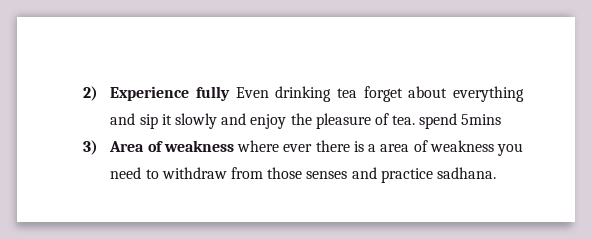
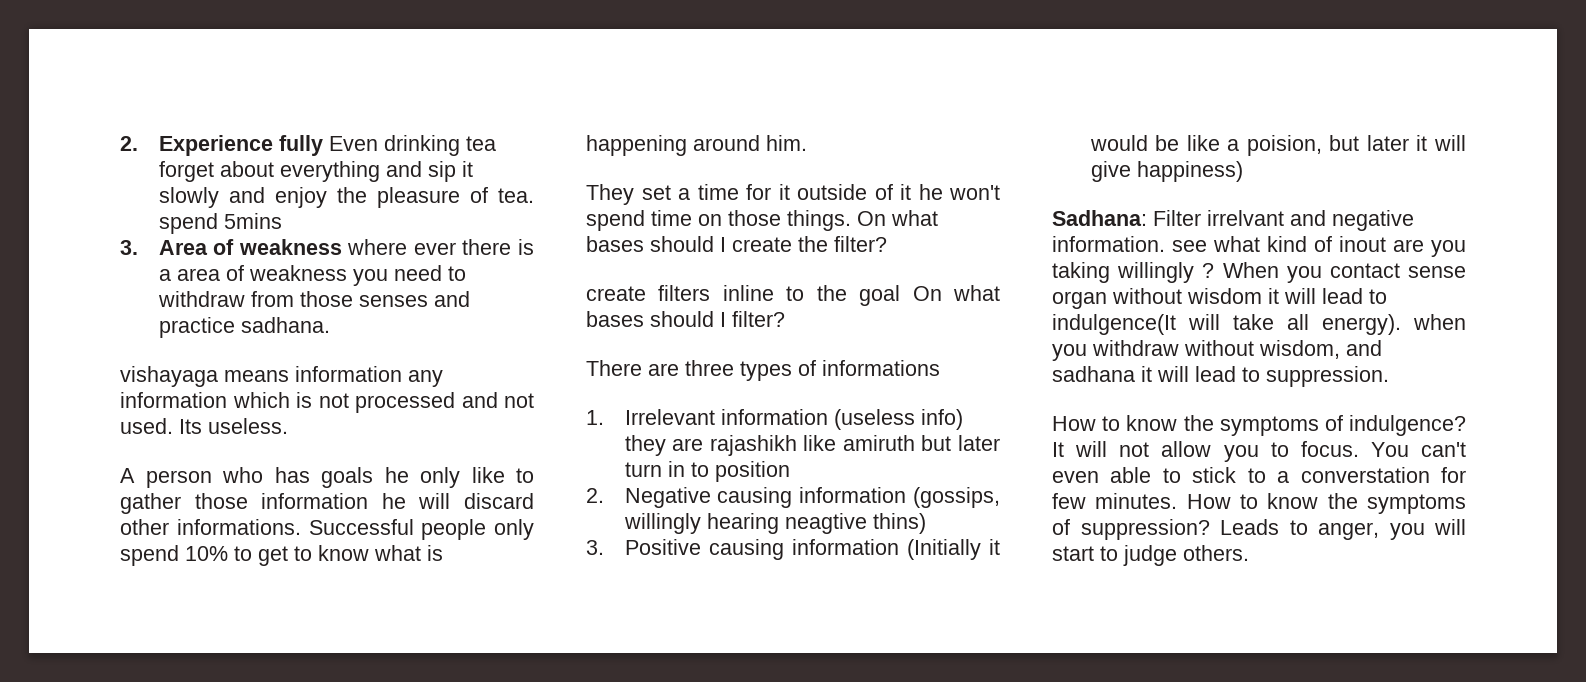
[83,86,98,101] 2) -> [120,136,138,151] 2.
[83,140,98,155] 3) -> [120,240,138,255] 3.
(496, 173) none -> [120,366,443,387] [120,392,534,413] [120,418,288,434] [120,467,534,488] [120,493,534,514] [120,519,534,540] [120,545,443,566] [586,135,807,156] [586,184,1000,205] [586,210,938,231] [586,236,887,252] [586,285,1000,306] [586,311,785,327] [586,360,940,381] [586,409,963,430] [624,435,1000,456] [624,461,790,482] [586,487,1000,508] [623,513,926,534] [586,539,1001,560] [1089,135,1466,156] [1090,161,1243,182] [1052,210,1414,231] [1052,236,1466,257] [1052,262,1466,283] [1052,288,1387,309] [1052,314,1466,335] [1052,340,1382,361] [1052,366,1389,387] [1052,415,1466,436] [1052,441,1466,462] [1052,467,1466,483] [1052,493,1466,514] [1052,519,1466,540] [1052,545,1249,566] // vishayaga means information any information which is not processed and not used. Its useless. // A person who has goals he only like to gather those information he will discard other informations. Successful people only spend 10% to get to know what is happening around him. // They set a time for it outside of it he won't spend time on those things. On what bases should I create the filter? // create filters inline to the goal On what bases should I filter? // There are three types of informations // 1. Irrelevant information (useless info) they are rajashikh like amiruth but later turn in to position // 2. Negative causing information (gossips, willingly hearing neagtive thins) // 3. Positive causing information (Initially it would be like a poision, but later it will give happiness) // Sadhana: Filter irrelvant and negative information. see what kind of inout are you taking willingly ? When you contact sense organ without wisdom it will lead to indulgence(It will take all energy). when you withdraw without wisdom, and sadhana it will lead to suppression. // How to know the symptoms of indulgence? It will not allow you to focus. You can't even able to stick to a converstation for few minutes. How to know the symptoms of suppression? Leads to anger, you will start to judge others.

